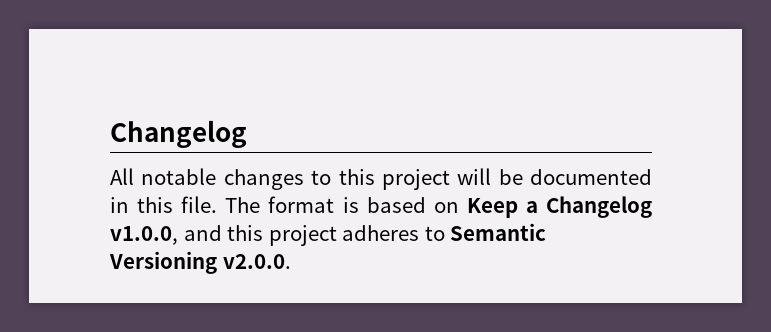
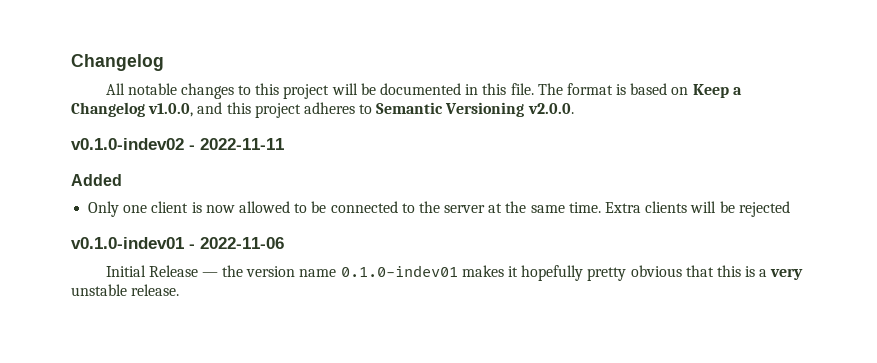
(291, 261) none -> [71,138,284,150] [71,174,122,186] [88,201,790,217] [71,237,284,249] [105,265,804,281] [71,284,180,296] // v0.1.0-indev02 - 2022-11-11 // Added // Only one client is now allowed to be connected to the server at the same time. Extra clients will be rejected // v0.1.0-indev01 - 2022-11-06 // Initial Release — the version name 0.1.0-indev01 makes it hopefully pretty obvious that this is a very unstable release.

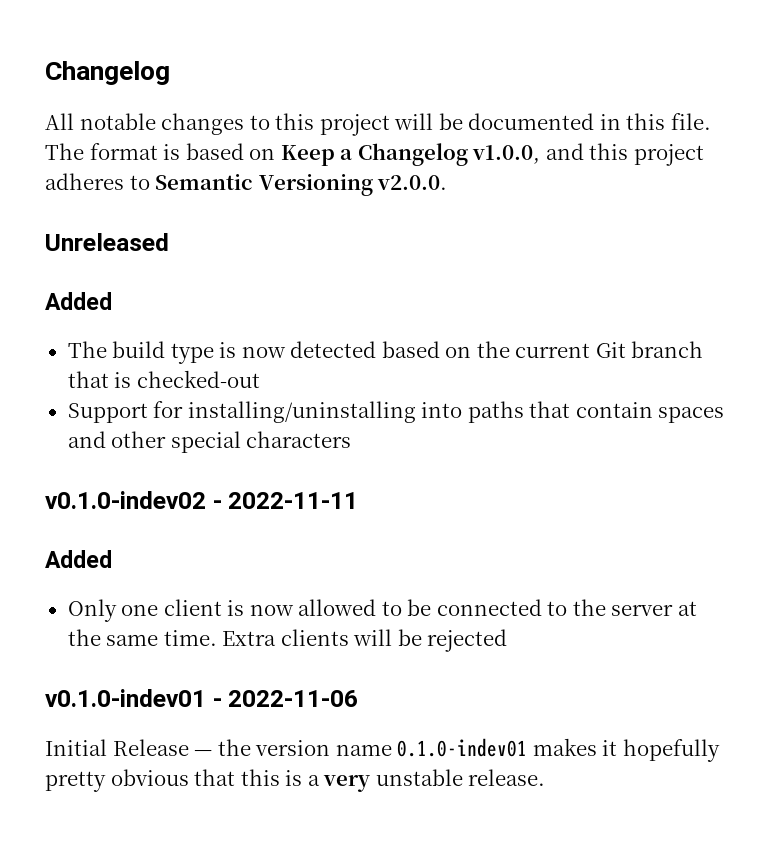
(574, 108) none -> [45,233,169,251] [45,292,112,310] [67,341,704,364] [67,370,260,388] [67,401,725,423] [67,431,352,453] // Unreleased // Added // The build type is now detected based on the current Git branch that is checked-out // Support for installing/uninstalling into paths that contain spaces and other special characters

